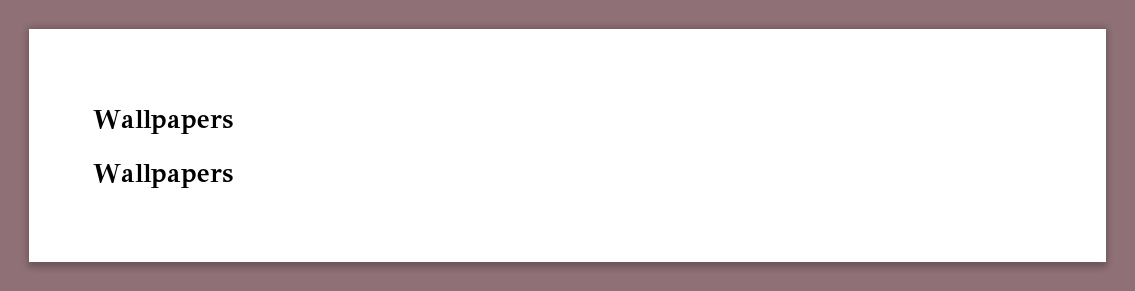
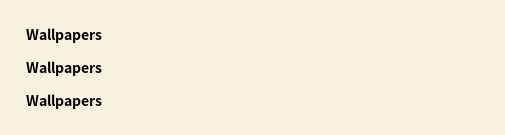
[93,110,233,134] [93,164,233,188] Wallpapers // Wallpapers -> [26,28,102,43] [26,61,102,76] [26,94,102,109] Wallpapers // Wallpapers // Wallpapers

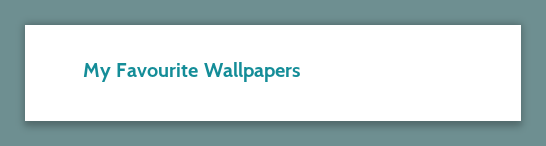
[26,28,102,43] [26,61,102,76] [26,94,102,109] Wallpapers // Wallpapers // Wallpapers -> [83,62,300,82] My Favourite Wallpapers

